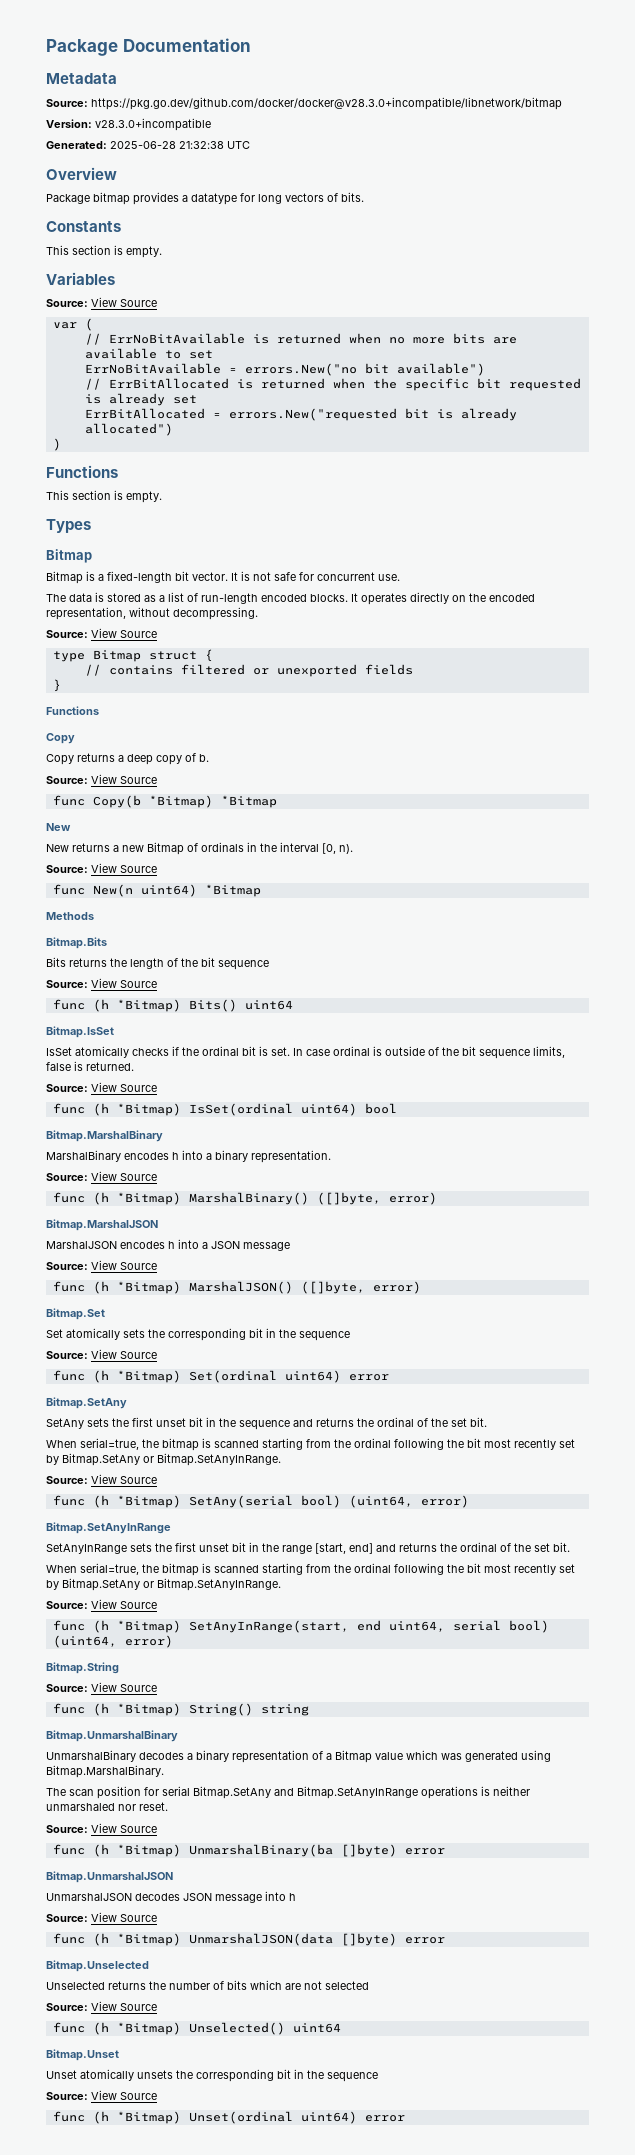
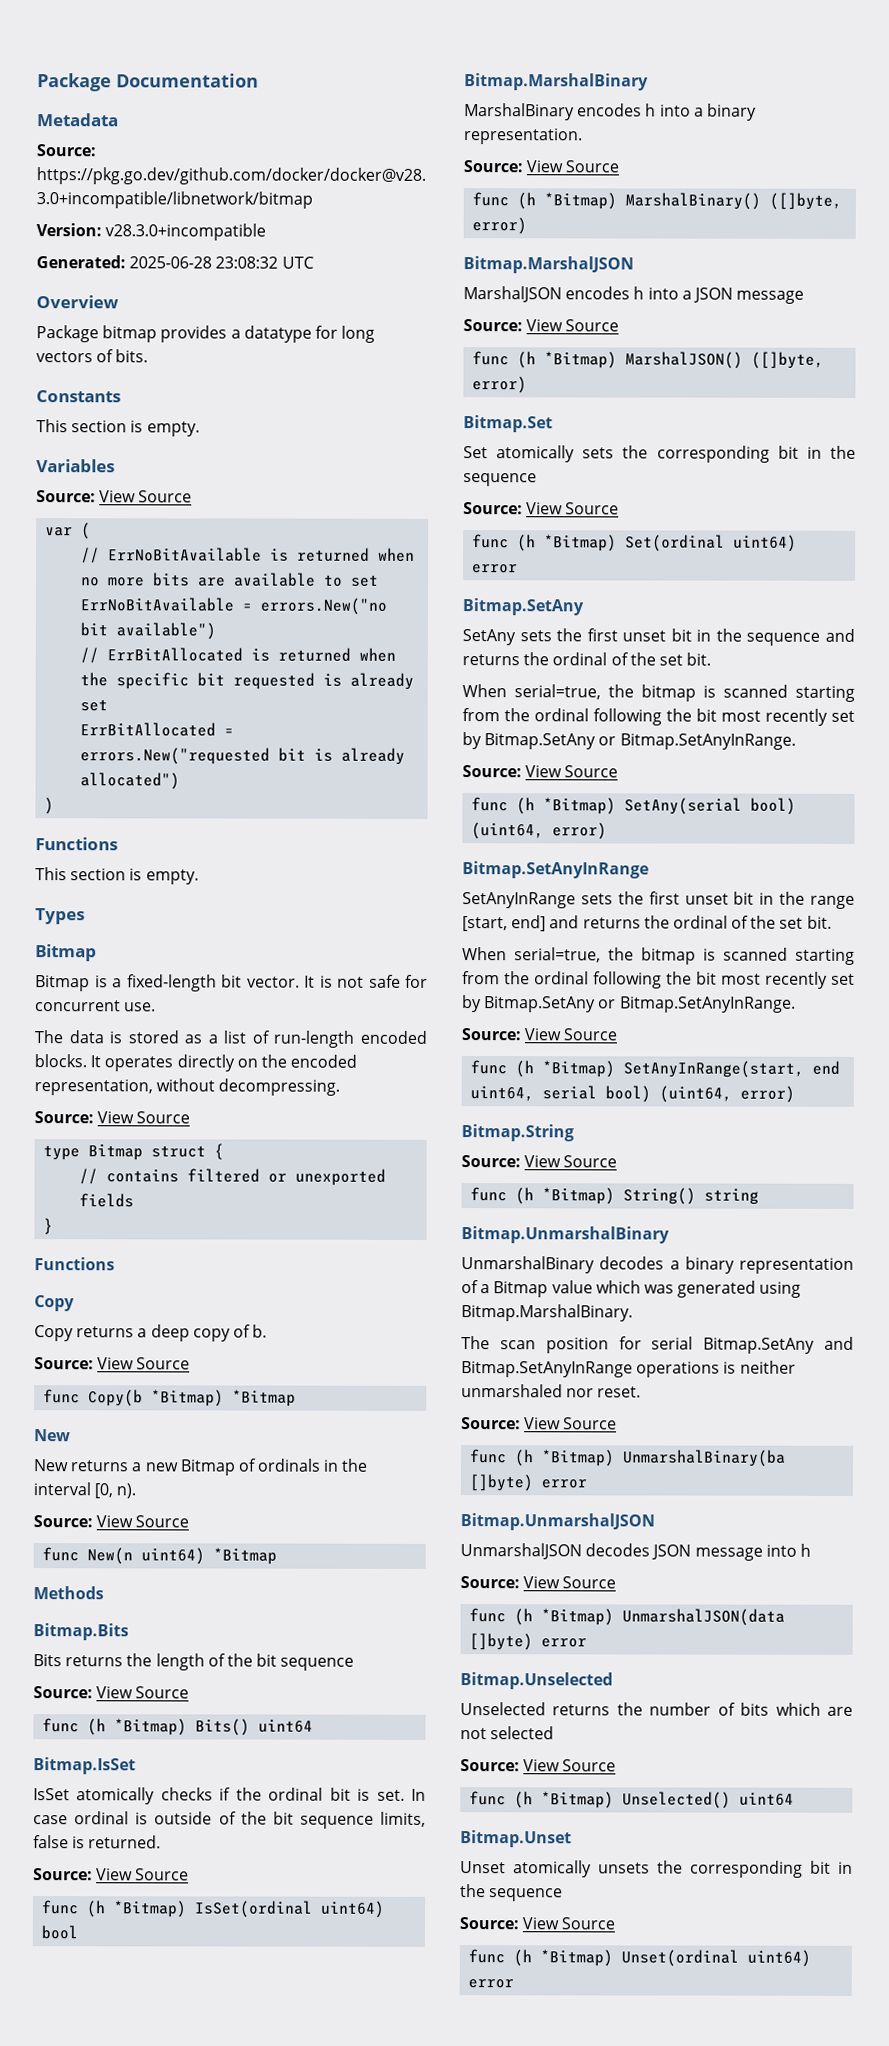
[179,141,224,149] 21:32:38 -> [215,256,279,269] 23:08:32

